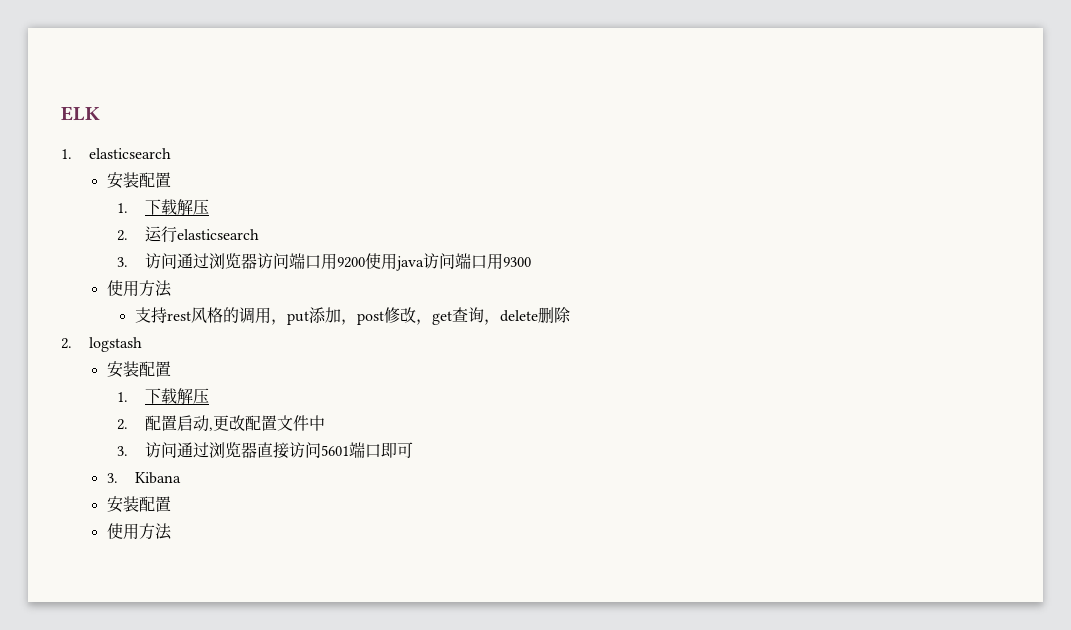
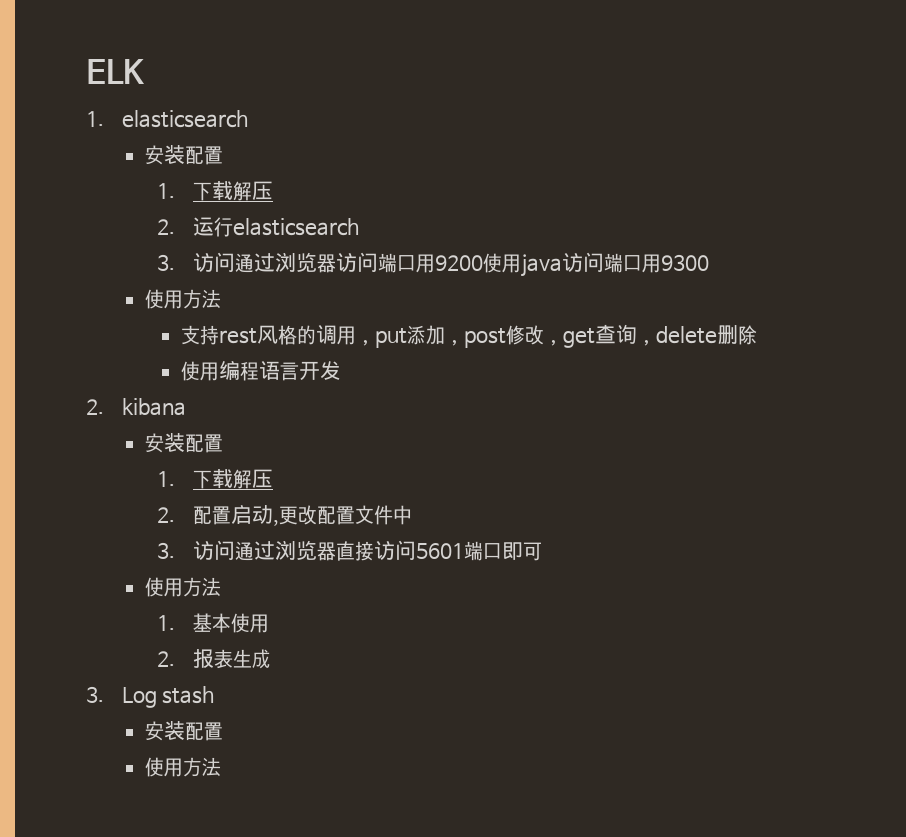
[61,337,143,352] // 2. logstash -> [180,360,341,381] [86,398,186,416] // 使用编程语言开发 // 2. kibana
[106,472,181,484] 3. Kibana -> [144,577,221,597] [157,613,270,633] [157,649,272,669] [86,686,215,708] 使用方法 // 1.基本使用 // 2.报表生成 // 3. Log stash

